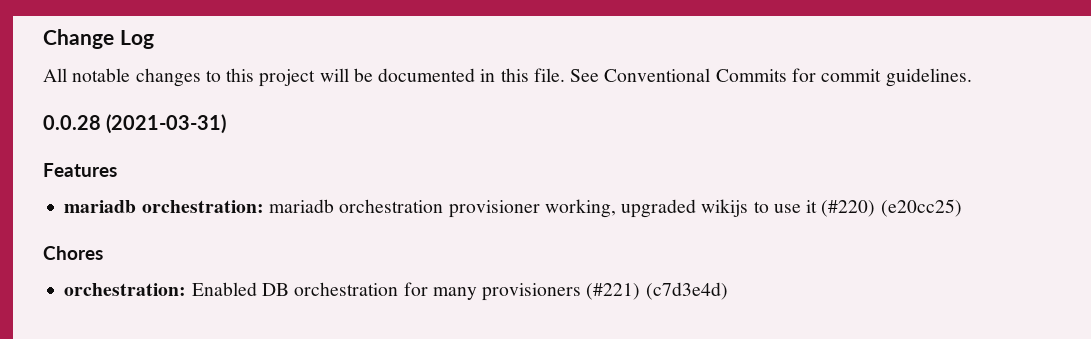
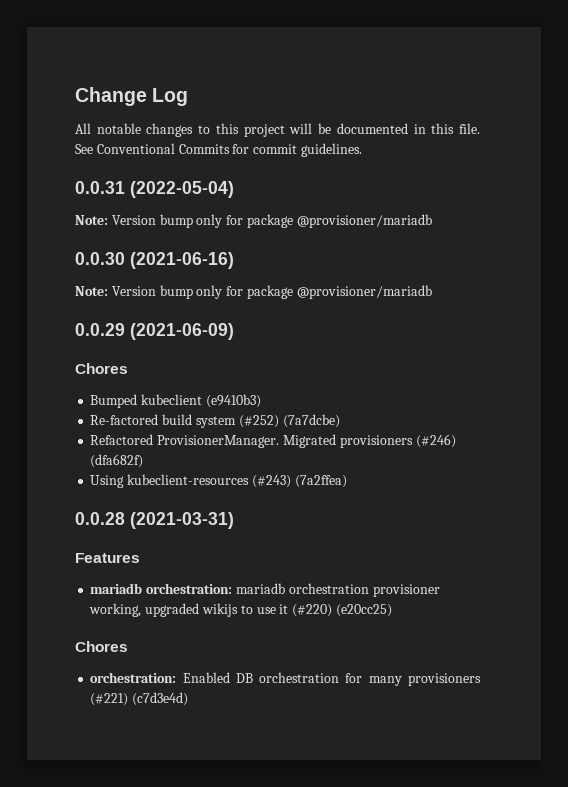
(972, 77) none -> [75,181,234,198] [75,214,432,228] [75,252,234,269] [75,285,432,299] [75,323,234,340] [75,363,128,374] [90,394,261,408] [90,414,340,428] [90,434,456,448] [90,454,144,468] [90,474,347,488] // 0.0.31 (2022-05-04) // Note: Version bump only for package @provisioner/mariadb // 0.0.30 (2021-06-16) // Note: Version bump only for package @provisioner/mariadb // 0.0.29 (2021-06-09) // Chores // Bumped kubeclient (e9410b3) // Re-factored build system (#252) (7a7dcbe) // Refactored ProvisionerManager. Migrated provisioners (#246) (dfa682f) // Using kubeclient-resources (#243) (7a2ffea)

